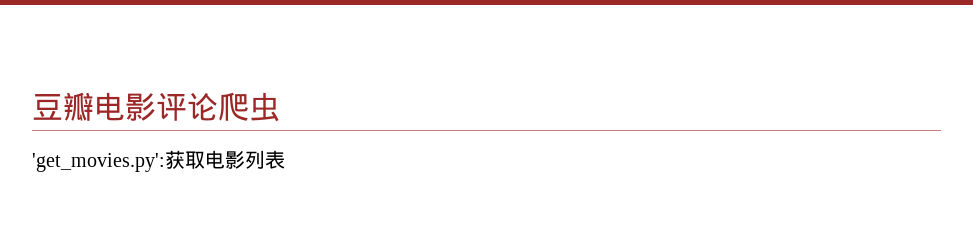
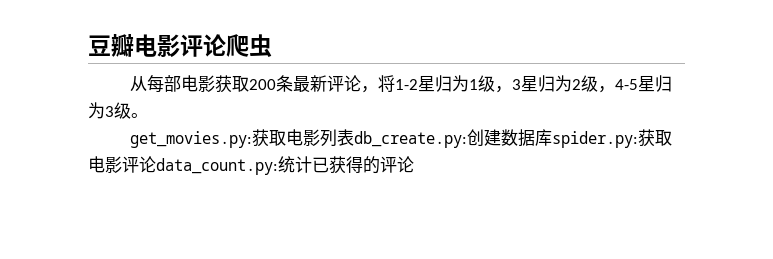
[32,150,285,172] 'get_movies.py':获取电影列表 -> [130,75,673,93] [88,102,148,119] [130,129,673,148] [88,156,414,175] 从每部电影获取200条最新评论，将1-2星归为1级，3星归为2级，4-5星归为3级。 // get_movies.py:获取电影列表db_create.py:创建数据库spider.py:获取电影评论data_count.py:统计已获得的评论

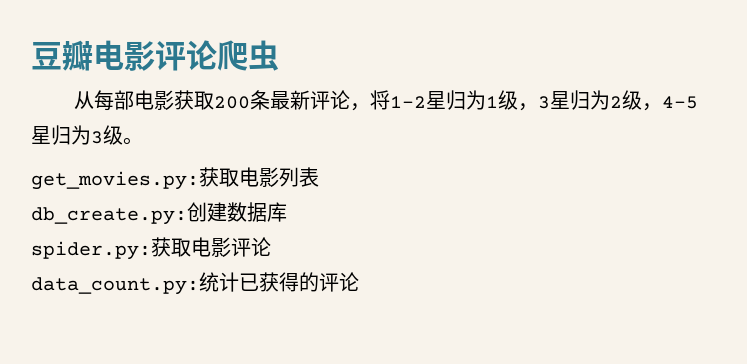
(355, 137) none -> (319, 177) //
(553, 137) none -> (287, 212) //
(156, 164) none -> (271, 247) //

